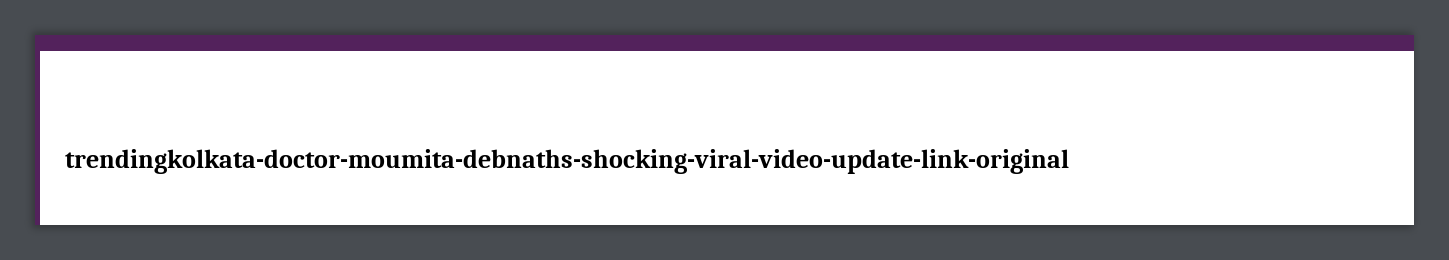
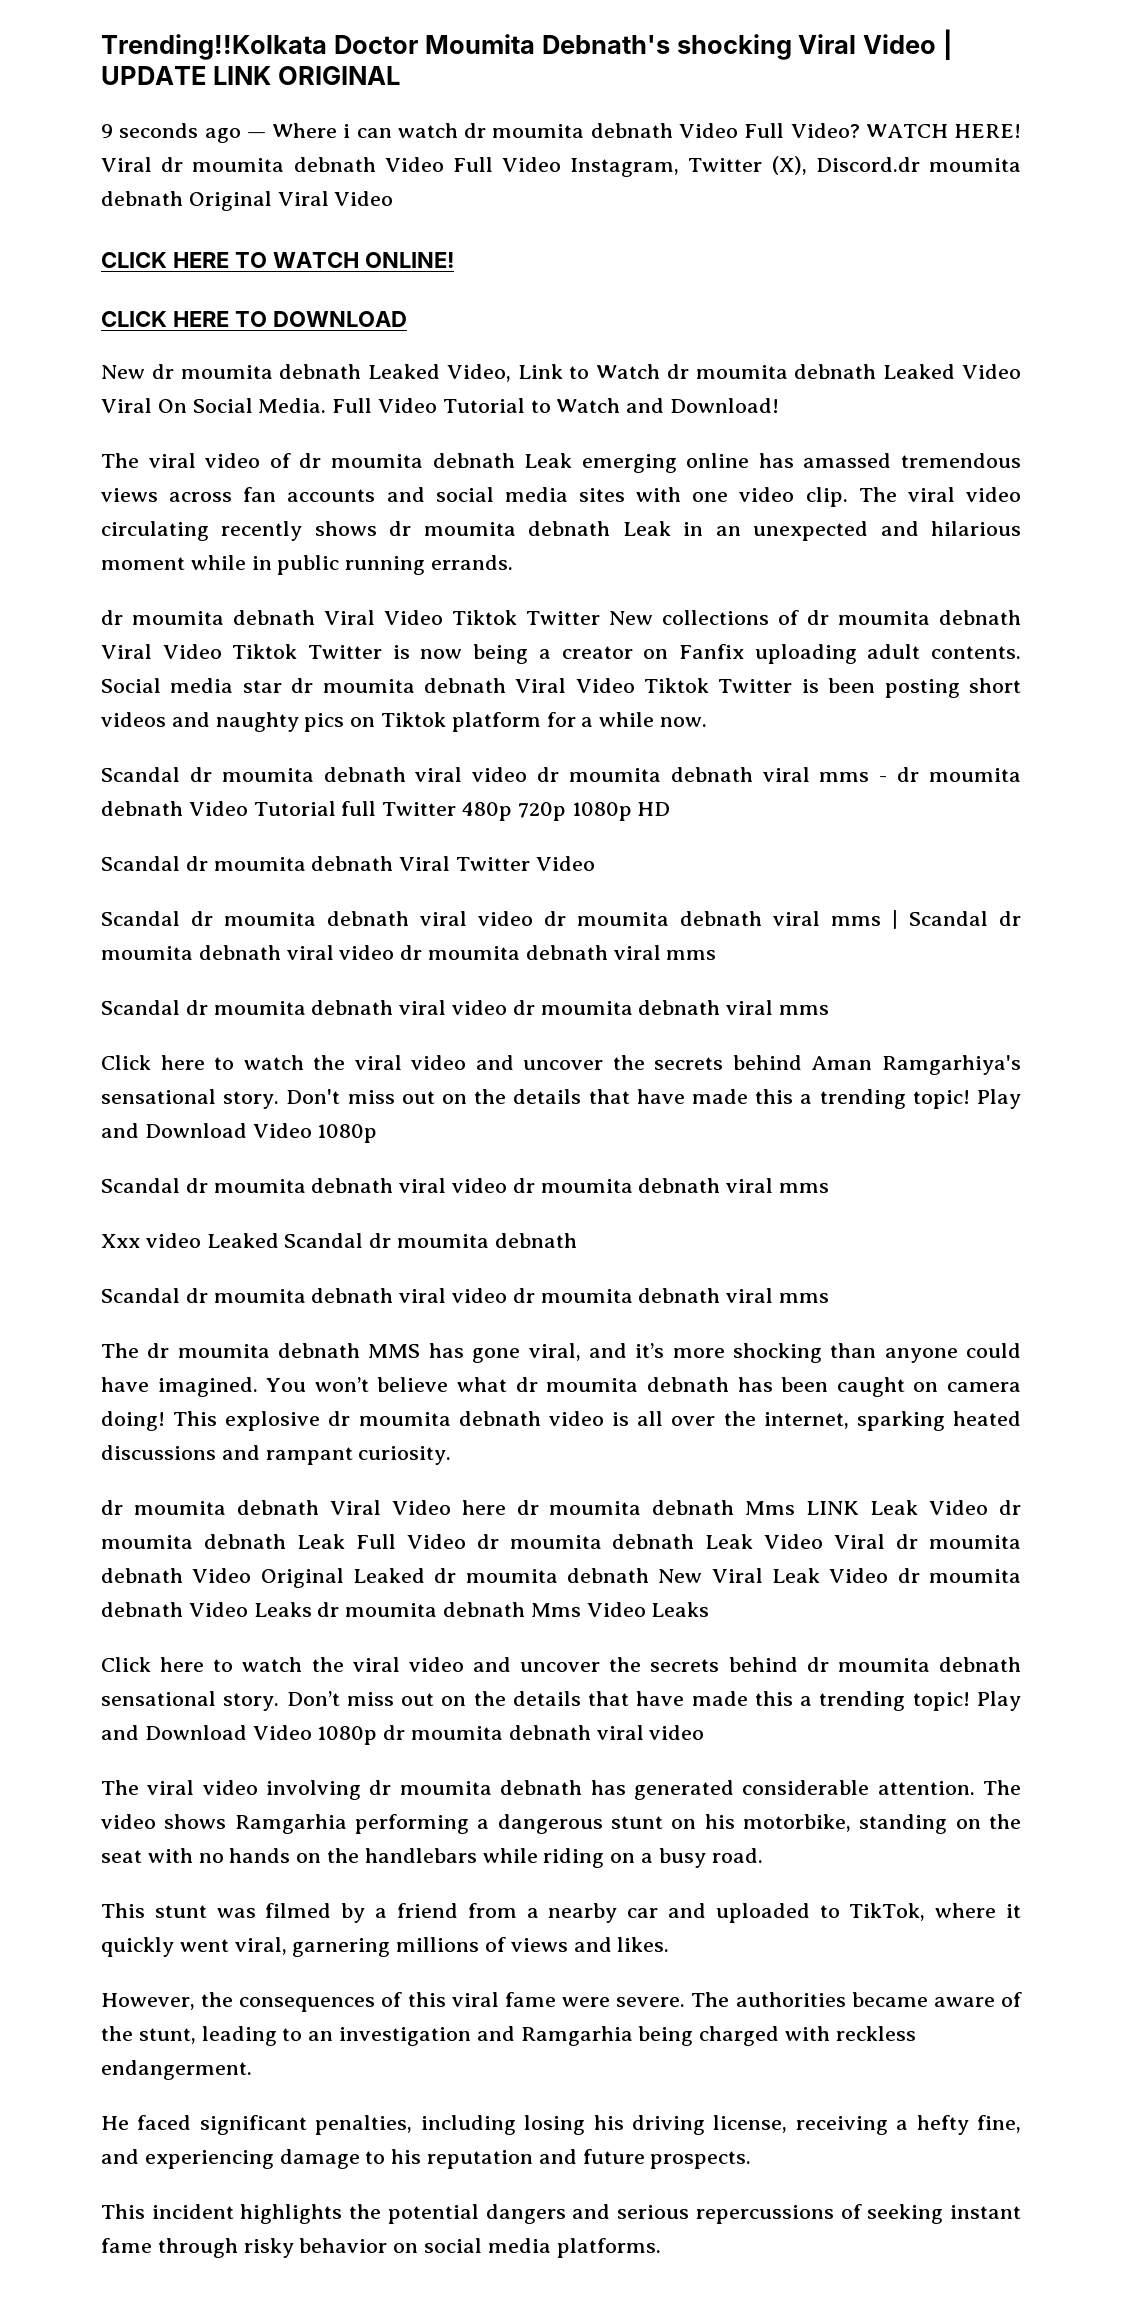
[65,149,1069,174] trendingkolkata-doctor-moumita-debnaths-shocking-viral-video-update-link-original -> [101,29,953,60] [101,66,400,85] [101,123,1021,143] [101,156,1021,177] [101,191,394,211] [101,252,454,268] [101,311,407,327] [101,364,1022,382] [101,398,780,413] [101,453,1021,473] [101,487,1021,507] [101,521,1022,541] [101,555,514,575] [101,610,1022,625] [101,644,1022,664] [101,678,1021,698] [101,712,708,732] [101,767,1021,782] [101,801,671,821] [101,856,595,871] [101,910,1021,929] [101,945,717,960] [101,1000,830,1015] [101,1055,1022,1075] [101,1089,1021,1109] [101,1123,378,1143] [101,1178,830,1193] [101,1233,577,1248] [101,1288,830,1303] [101,1343,1021,1363] [101,1377,1022,1397] [101,1411,1022,1431] [101,1445,452,1465] [101,1500,1021,1515] [101,1534,1021,1549] [101,1568,1022,1588] [101,1602,710,1617] [101,1657,1021,1672] [101,1691,1021,1711] [101,1725,705,1745] [101,1780,1022,1800] [101,1814,1022,1834] [101,1848,763,1868] [101,1903,1021,1923] [101,1937,670,1957] [101,1992,1022,2012] [101,2026,916,2046] [101,2060,252,2080] [101,2115,1021,2135] [101,2149,752,2169] [101,2204,1022,2224] [101,2238,661,2258] Trending!!Kolkata Doctor Moumita Debnath's shocking Viral Video | UPDATE LINK ORIGINAL // 9 seconds ago — Where i can watch dr moumita debnath Video Full Video? WATCH HERE! Viral dr moumita debnath Video Full Video Instagram, Twitter (X), Discord.dr moumita debnath Original Viral Video // CLICK HERE TO WATCH ONLINE! // CLICK HERE TO DOWNLOAD // New dr moumita debnath Leaked Video, Link to Watch dr moumita debnath Leaked Video Viral On Social Media. Full Video Tutorial to Watch and Download! // The viral video of dr moumita debnath Leak emerging online has amassed tremendous views across fan accounts and social media sites with one video clip. The viral video circulating recently shows dr moumita debnath Leak in an unexpected and hilarious moment while in public running errands. // dr moumita debnath Viral Video Tiktok Twitter New collections of dr moumita debnath Viral Video Tiktok Twitter is now being a creator on Fanfix uploading adult contents. Social media star dr moumita debnath Viral Video Tiktok Twitter is been posting short videos and naughty pics on Tiktok platform for a while now. // Scandal dr moumita debnath viral video dr moumita debnath viral mms - dr moumita debnath Video Tutorial full Twitter 480p 720p 1080p HD // Scandal dr moumita debnath Viral Twitter Video // Scandal dr moumita debnath viral video dr moumita debnath viral mms | Scandal dr moumita debnath viral video dr moumita debnath viral mms // Scandal dr moumita debnath viral video dr moumita debnath viral mms // Click here to watch the viral video and uncover the secrets behind Aman Ramgarhiya's sensational story. Don't miss out on the details that have made this a trending topic! Play and Download Video 1080p // Scandal dr moumita debnath viral video dr moumita debnath viral mms // Xxx video Leaked Scandal dr moumita debnath // Scandal dr moumita debnath viral video dr moumita debnath viral mms // The dr moumita debnath MMS has gone viral, and it’s more shocking than anyone could have imagined. You won’t believe what dr moumita debnath has been caught on camera doing! This explosive dr moumita debnath video is all over the internet, sparking heated discussions and rampant curiosity. // dr moumita debnath Viral Video here dr moumita debnath Mms LINK Leak Video dr moumita debnath Leak Full Video dr moumita debnath Leak Video Viral dr moumita debnath Video Original Leaked dr moumita debnath New Viral Leak Video dr moumita debnath Video Leaks dr moumita debnath Mms Video Leaks // Click here to watch the viral video and uncover the secrets behind dr moumita debnath sensational story. Don’t miss out on the details that have made this a trending topic! Play and Download Video 1080p dr moumita debnath viral video // The viral video involving dr moumita debnath has generated considerable attention. The video shows Ramgarhia performing a dangerous stunt on his motorbike, standing on the seat with no hands on the handlebars while riding on a busy road. // This stunt was filmed by a friend from a nearby car and uploaded to TikTok, where it quickly went viral, garnering millions of views and likes. // However, the consequences of this viral fame were severe. The authorities became aware of the stunt, leading to an investigation and Ramgarhia being charged with reckless endangerment. // He faced significant penalties, including losing his driving license, receiving a hefty fine, and experiencing damage to his reputation and future prospects. // This incident highlights the potential dangers and serious repercussions of seeking instant fame through risky behavior on social media platforms.

